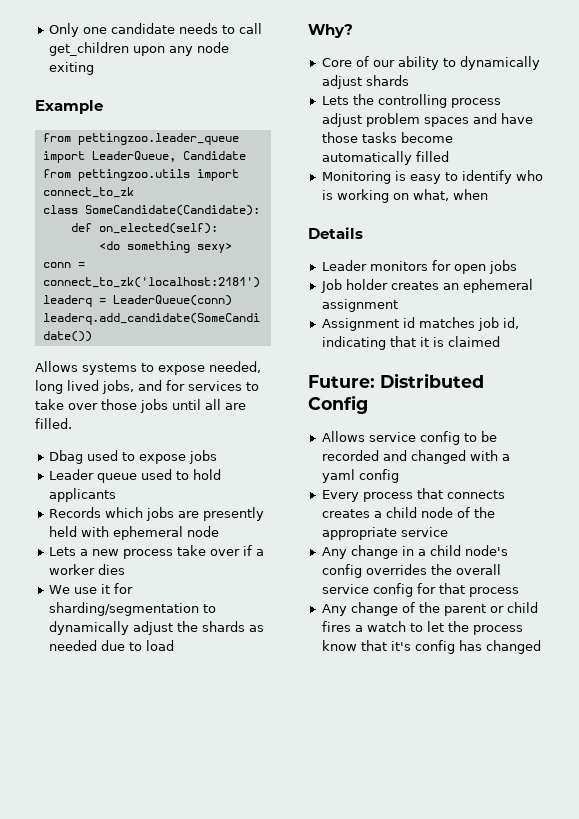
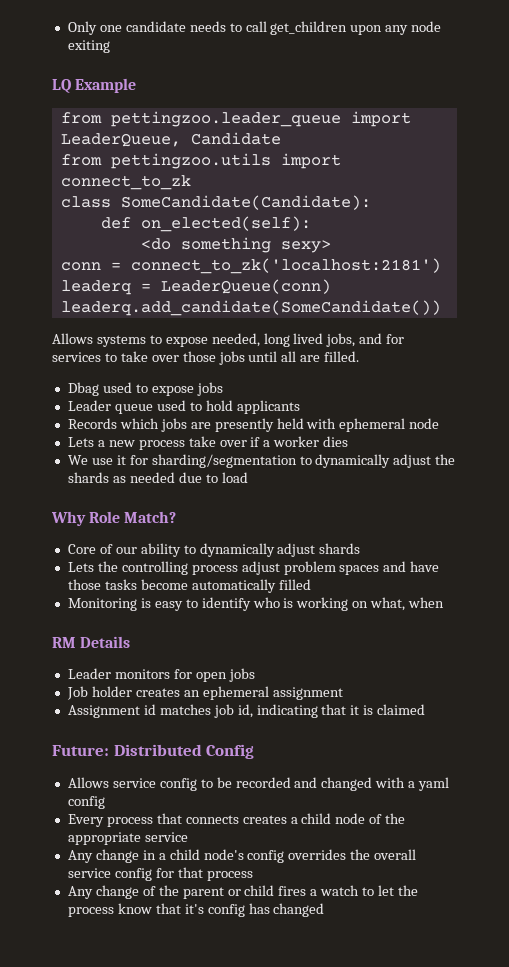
(94, 68) none -> [52,79,71,93] LQ
[308,24,353,38] Why? -> [51,511,177,526] Why Role Match?
(488, 194) none -> [52,637,76,648] RM

